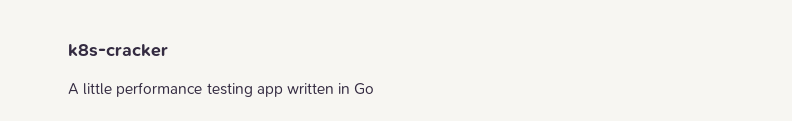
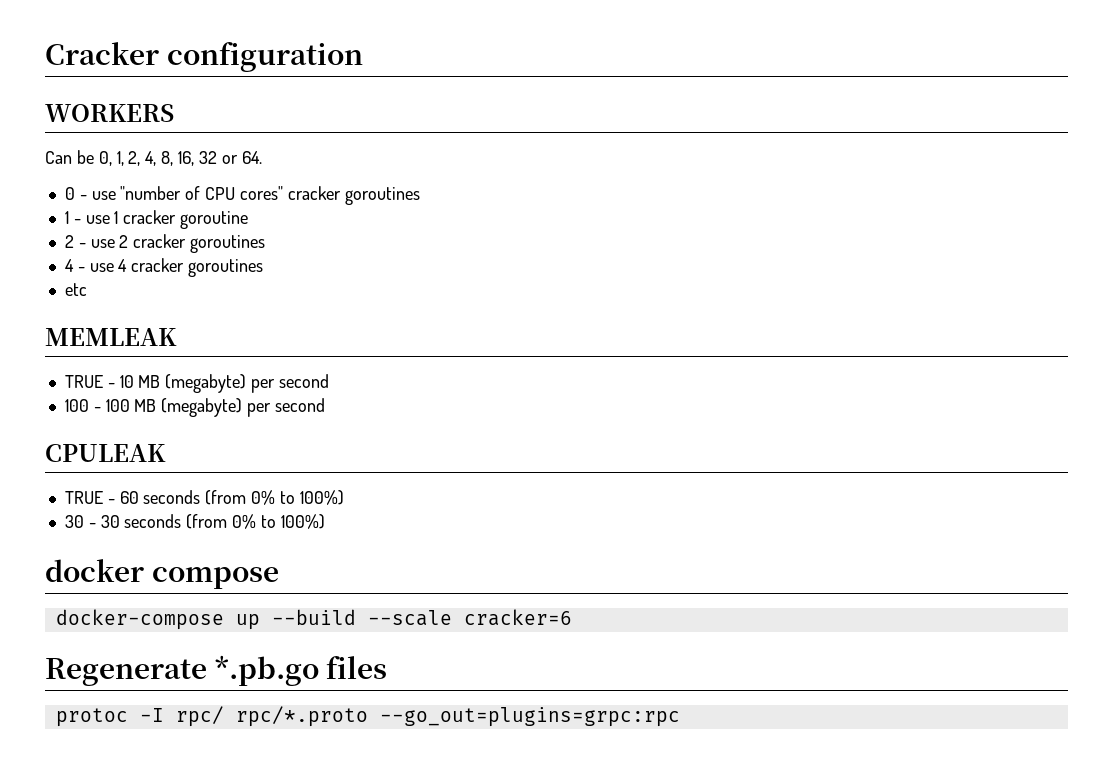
[68,44,168,57] [68,82,375,97] k8s-cracker // A little performance testing app written in Go -> [45,42,363,72] [45,104,174,122] [45,150,262,166] [64,186,420,205] [64,210,249,229] [64,234,266,253] [64,258,264,277] [64,283,87,296] [45,328,177,346] [64,374,329,393] [64,398,325,417] [45,444,166,462] [64,490,344,505] [64,514,325,529] [45,559,279,589] [55,609,572,630] [45,655,388,686] [55,706,680,727] Cracker configuration // WORKERS // Can be 0, 1, 2, 4, 8, 16, 32 or 64. // 0 - use "number of CPU cores" cracker goroutines // 1 - use 1 cracker goroutine // 2 - use 2 cracker goroutines // 4 - use 4 cracker goroutines // etc // MEMLEAK // TRUE - 10 MB (megabyte) per second // 100 - 100 MB (megabyte) per second // CPULEAK // TRUE - 60 seconds (from 0% to 100%) // 30 - 30 seconds (from 0% to 100%) // docker compose // docker-compose up --build --scale cracker=6 // Regenerate *.pb.go files // protoc -I rpc/ rpc/*.proto --go_out=plugins=grpc:rpc

